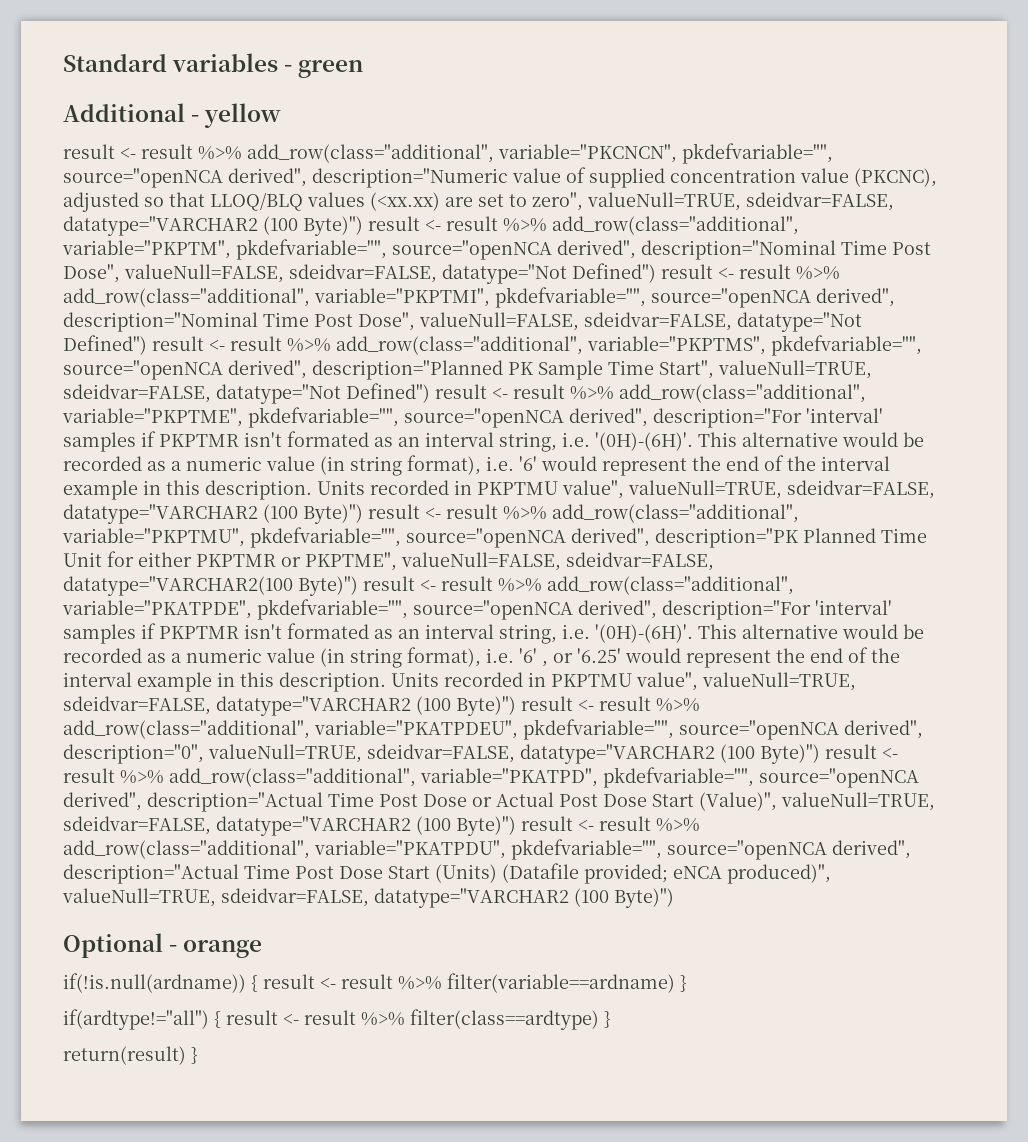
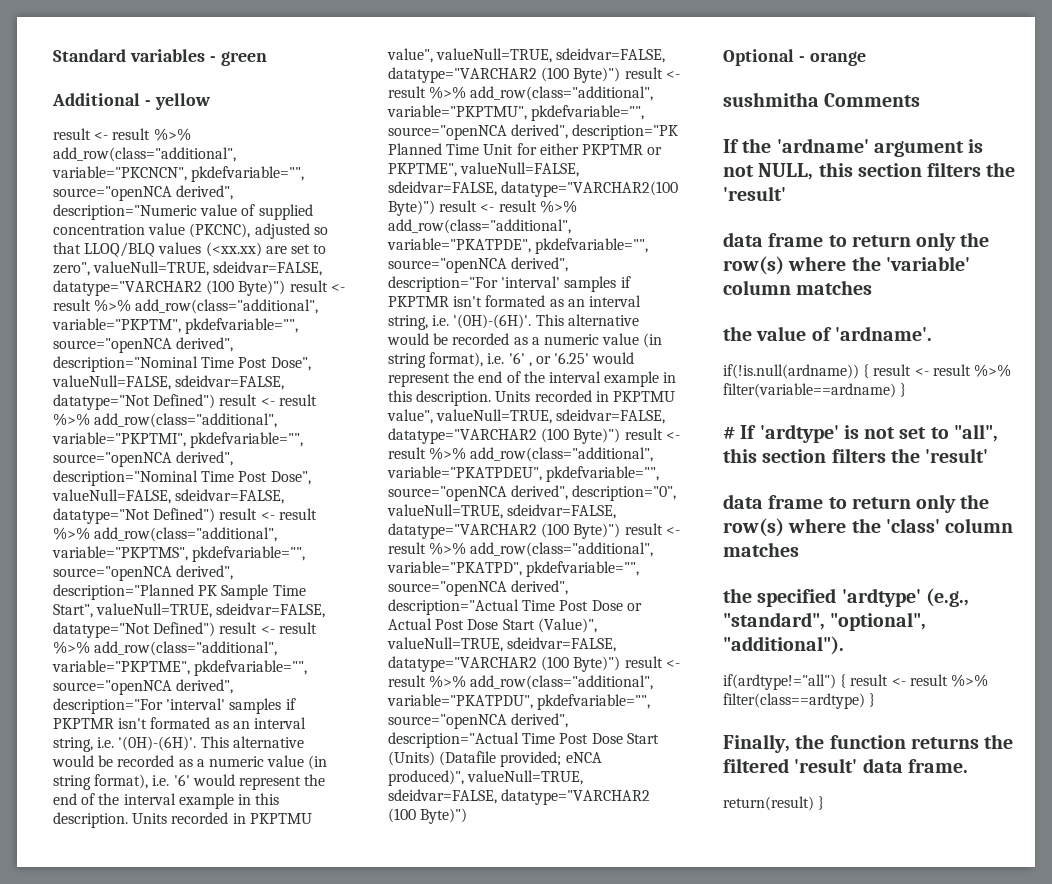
(263, 949) none -> [723,92,921,107] [723,138,984,157] [723,162,1016,180] [723,186,786,201] [723,232,990,251] [723,256,970,275] [723,280,873,295] [723,326,932,341] // sushmitha Comments // If the 'ardname' argument is not NULL, this section filters the 'result' // data frame to return only the row(s) where the 'variable' column matches // the value of 'ardname'.
(687, 983) none -> [723,424,998,443] [723,448,989,463] [723,494,990,513] [723,518,1014,537] [723,542,799,557] [723,588,969,607] [723,612,927,631] [723,636,844,655] // # If 'ardtype' is not set to "all", this section filters the 'result' // data frame to return only the row(s) where the 'class' column matches // the specified 'ardtype' (e.g., "standard", "optional", "additional").
(611, 1019) none -> [723,734,1014,753] [723,758,968,773] // Finally, the function returns the filtered 'result' data frame.

